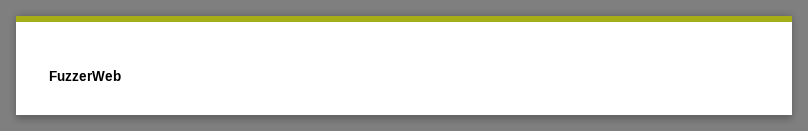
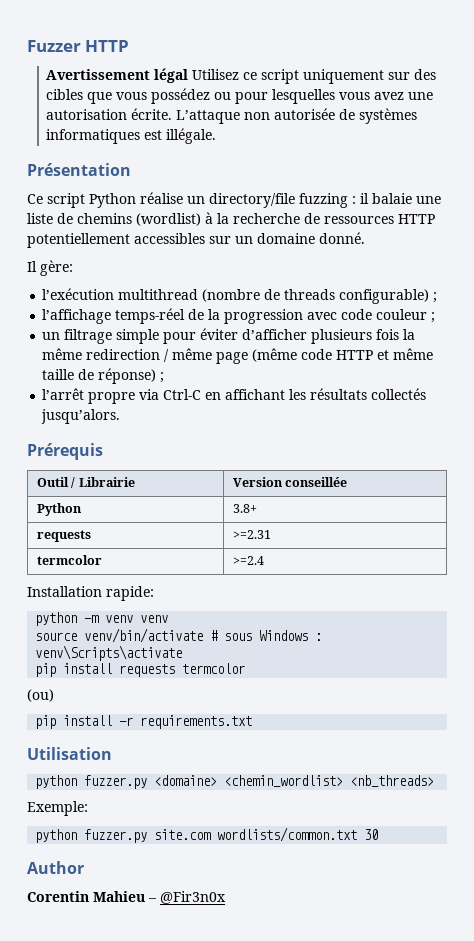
[49,70,121,81] FuzzerWeb -> [27,40,130,52] [46,68,437,84] [46,88,434,104] [46,108,418,124] [46,128,217,144] [27,163,131,176] [27,192,441,208] [27,212,435,226] [27,232,365,248] [27,260,73,276] [42,288,438,304] [42,308,436,324] [42,328,416,344] [42,348,434,364] [42,368,165,384] [42,388,427,404] [41,409,121,424] [27,443,103,460] [36,477,135,488] [232,477,348,487] [36,503,82,516] [232,504,257,513] [36,530,91,542] [232,530,271,539] [36,555,102,565] [232,556,264,565] [27,586,154,601] [35,612,169,626] [35,628,323,643] [35,645,183,661] [35,663,246,677] [27,689,54,702] [35,715,253,729] [27,747,112,760] [35,775,435,789] [27,801,88,816] [35,827,379,843] [27,861,84,874] [27,891,226,904] Fuzzer HTTP // Avertissement légal Utilisez ce script uniquement sur des cibles que vous possédez ou pour lesquelles vous avez une autorisation écrite. L’attaque non autorisée de systèmes informatiques est illégale. // Présentation // Ce script Python réalise un directory/file fuzzing : il balaie une liste de chemins (wordlist) à la recherche de ressources HTTP potentiellement accessibles sur un domaine donné. // Il gère: // l’exécution multithread (nombre de threads configurable) ; // l’affichage temps‑réel de la progression avec code couleur ; // un filtrage simple pour éviter d’afficher plusieurs fois la même redirection / même page (même code HTTP et même taille de réponse) ; // l’arrêt propre via Ctrl‑C en affichant les résultats collectés jusqu’alors. // Prérequis // Outil / Librairie | Version conseillée // Python | 3.8+ // requests | >=2.31 // termcolor | >=2.4 // Installation rapide: // python -m venv venv // source venv/bin/activate # sous Windows : venv\Scripts\activate // pip install requests termcolor // (ou) // pip install -r requirements.txt // Utilisation // python fuzzer.py <domaine> <chemin_wordlist> <nb_threads> // Exemple: // python fuzzer.py site.com wordlists/common.txt 30 // Author // Corentin Mahieu – @Fir3n0x

